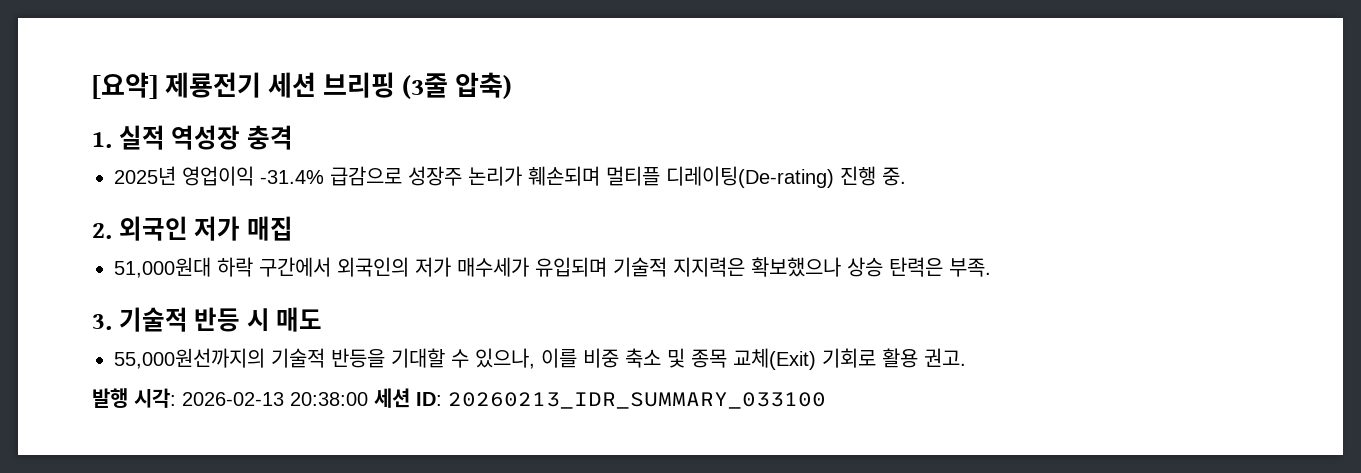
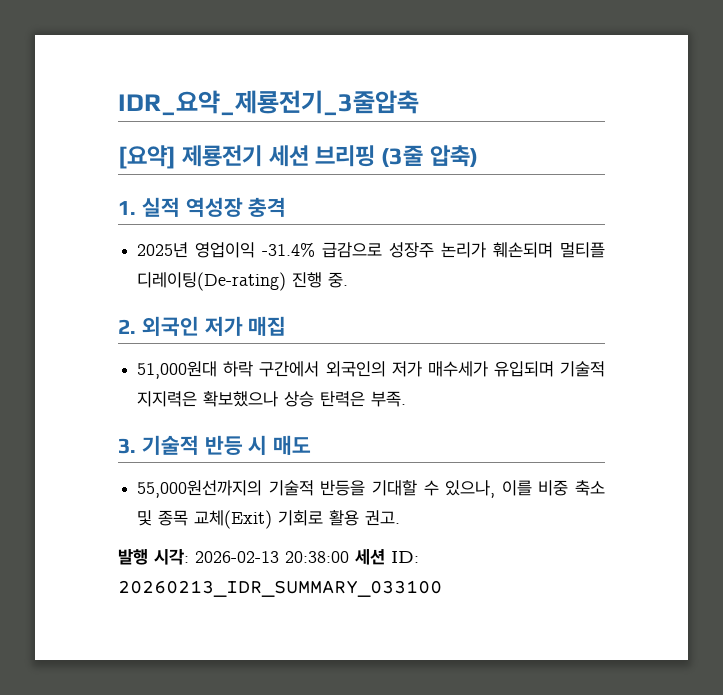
(92, 85) none -> [118,90,419,116] IDR_요약_제룡전기_3줄압축 //

